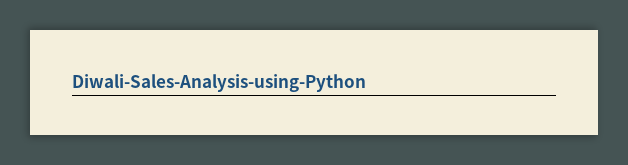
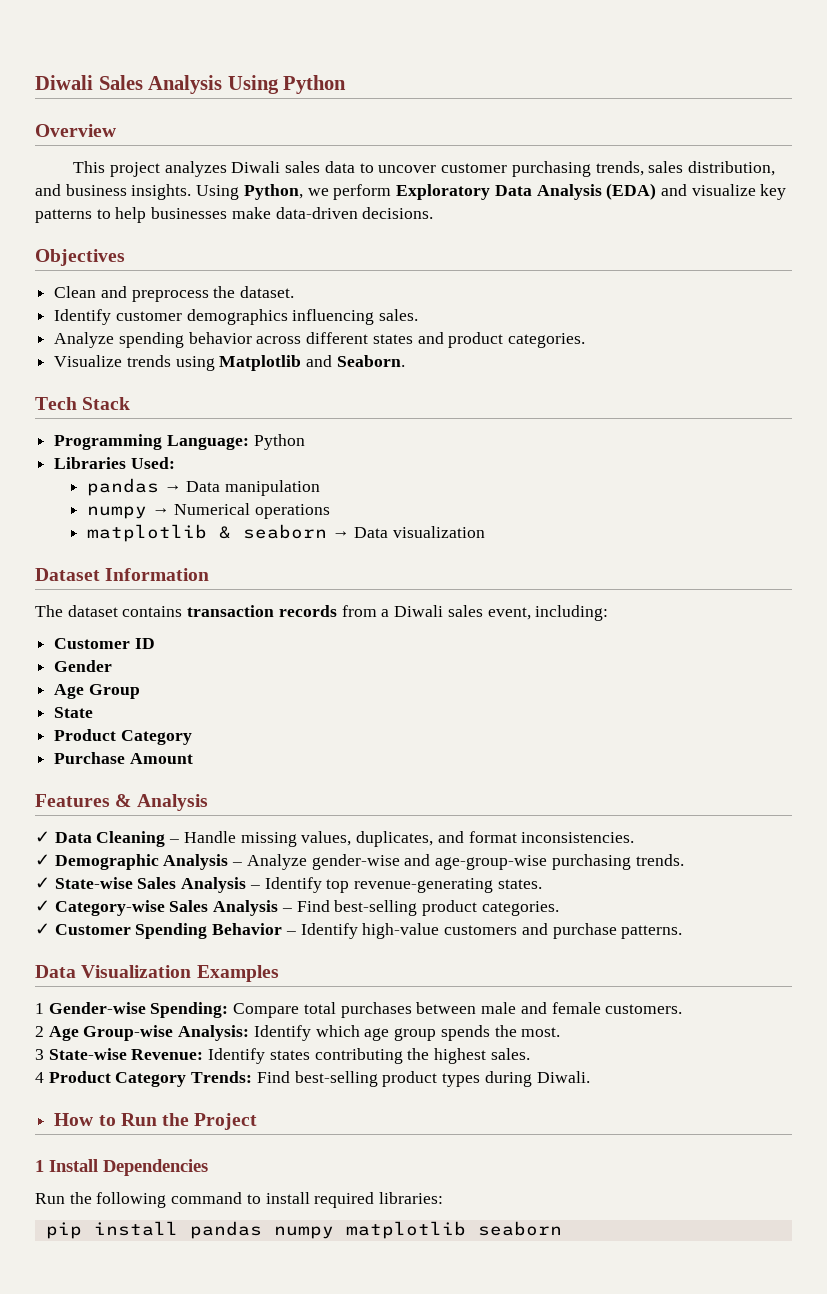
[72,74,366,92] Diwali-Sales-Analysis-using-Python -> [35,75,347,94] [35,124,116,137] [73,161,775,177] [35,183,787,200] [35,207,434,223] [35,249,125,266] [54,286,295,302] [54,309,419,325] [54,332,586,348] [54,355,405,371] [35,397,131,410] [54,434,305,450] [54,457,175,469] [86,478,321,496] [86,503,331,519] [86,524,486,542] [35,568,210,581] [35,605,609,621] [54,638,155,649] [54,660,113,672] [54,684,140,699] [54,707,94,718] [54,729,192,745] [54,752,193,764] [35,794,208,811] [35,831,635,847] [35,854,684,870] [35,877,542,893] [35,900,559,916] [35,923,683,939] [35,965,279,982] [35,1002,683,1018] [35,1025,561,1041] [35,1048,530,1064] [35,1071,590,1087] [54,1113,258,1130] [35,1159,208,1176] [35,1192,444,1208] [45,1221,562,1239] Diwali Sales Analysis Using Python // Overview // This project analyzes Diwali sales data to uncover customer purchasing trends, sales distribution, and business insights. Using Python, we perform Exploratory Data Analysis (EDA) and visualize key patterns to help businesses make data-driven decisions. // Objectives // Clean and preprocess the dataset. // Identify customer demographics influencing sales. // Analyze spending behavior across different states and product categories. // Visualize trends using Matplotlib and Seaborn. // Tech Stack // Programming Language: Python // Libraries Used: // pandas → Data manipulation // numpy → Numerical operations // matplotlib & seaborn → Data visualization // Dataset Information // The dataset contains transaction records from a Diwali sales event, including: // Customer ID // Gender // Age Group // State // Product Category // Purchase Amount // Features & Analysis // ✓ Data Cleaning – Handle missing values, duplicates, and format inconsistencies. // ✓ Demographic Analysis – Analyze gender-wise and age-group-wise purchasing trends. // ✓ State-wise Sales Analysis – Identify top revenue-generating states. // ✓ Category-wise Sales Analysis – Find best-selling product categories. // ✓ Customer Spending Behavior – Identify high-value customers and purchase patterns. // Data Visualization Examples // 1 Gender-wise Spending: Compare total purchases between male and female customers. // 2 Age Group-wise Analysis: Identify which age group spends the most. // 3 State-wise Revenue: Identify states contributing the highest sales. // 4 Product Category Trends: Find best-selling product types during Diwali. // How to Run the Project // 1 Install Dependencies // Run the following command to install required libraries: // pip install pandas numpy matplotlib seaborn

